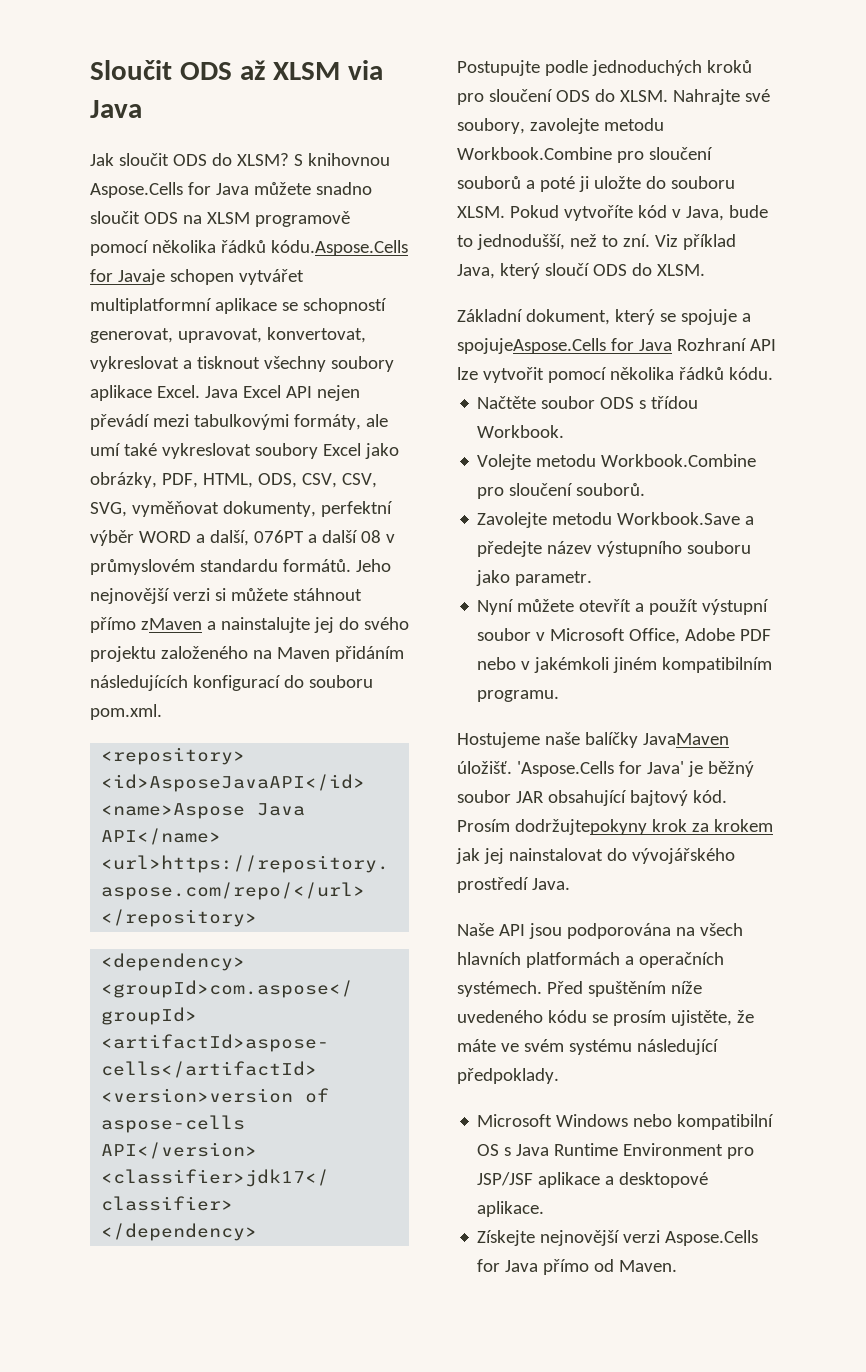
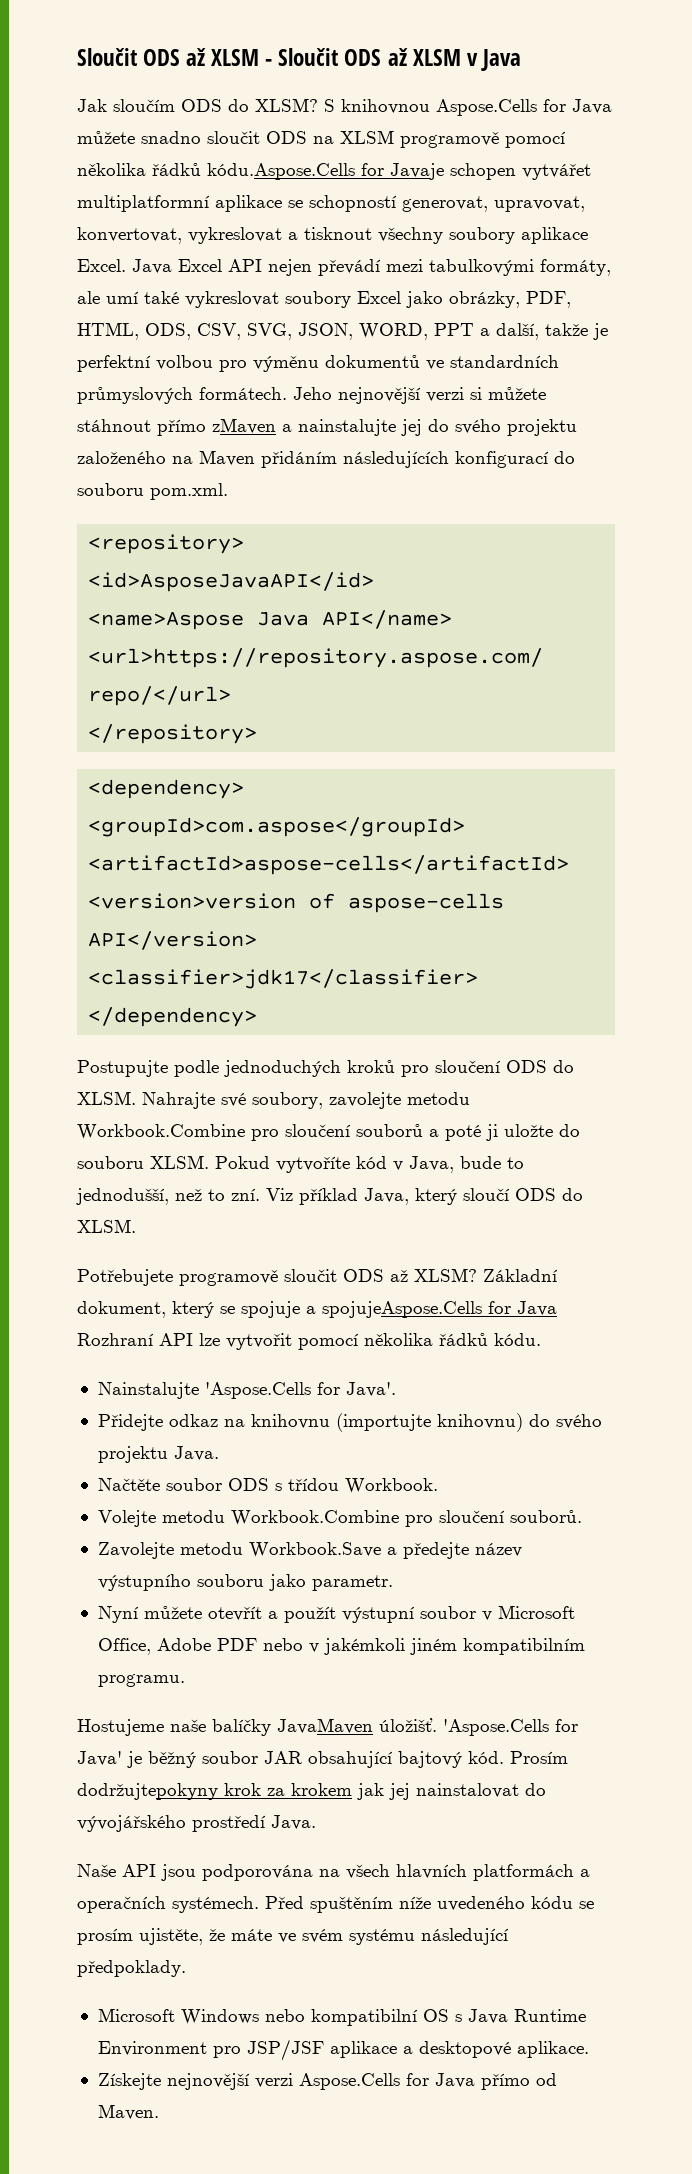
[90,60,384,80] Sloučit ODS až XLSM via -> [77,48,478,66] Sloučit ODS až XLSM - Sloučit ODS až XLSM v
[118,153,169,166] sloučit -> [113,99,175,112] sloučím
[341,473,377,488] [90,501,393,517] [90,530,395,546] [90,559,351,575] CSV, SVG, vyměňovat dokumenty, perfektní výběr WORD a další, 076PT a další 08 v průmyslovém standardu formátů. -> [247,323,608,340] [77,355,559,372] [77,387,287,404] SVG, JSON, WORD, PPT a další, takže je perfektní volbou pro výměnu dokumentů ve standardních průmyslových formátech.
(705, 270) none -> [77,1268,477,1286] Potřebujete programově sloučit ODS až XLSM?
(773, 373) none -> [97,1382,396,1399] [97,1413,602,1432] [97,1446,219,1463] // Nainstalujte 'Aspose.Cells for Java'. // Přidejte odkaz na knihovnu (importujte knihovnu) do svého projektu Java.

